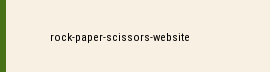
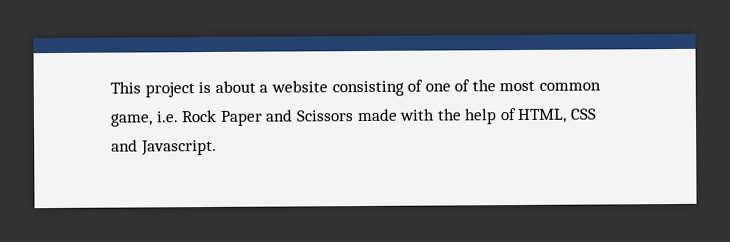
[50,33,190,43] rock-paper-scissors-website -> [110,79,602,98] [110,108,597,127] [111,139,217,156] This project is about a website consisting of one of the most common game, i.e. Rock Paper and Scissors made with the help of HTML, CSS and Javascript.

